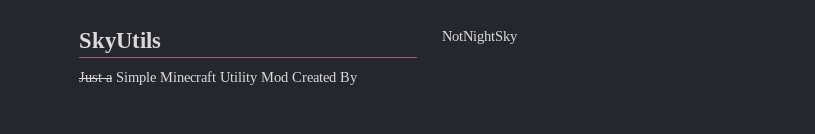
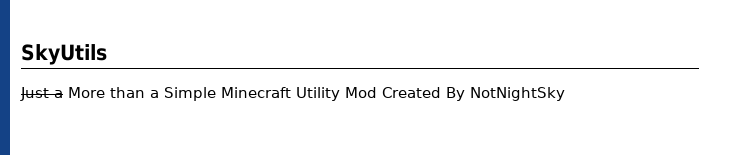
(113, 78) none -> [68,87,159,98] More than a

